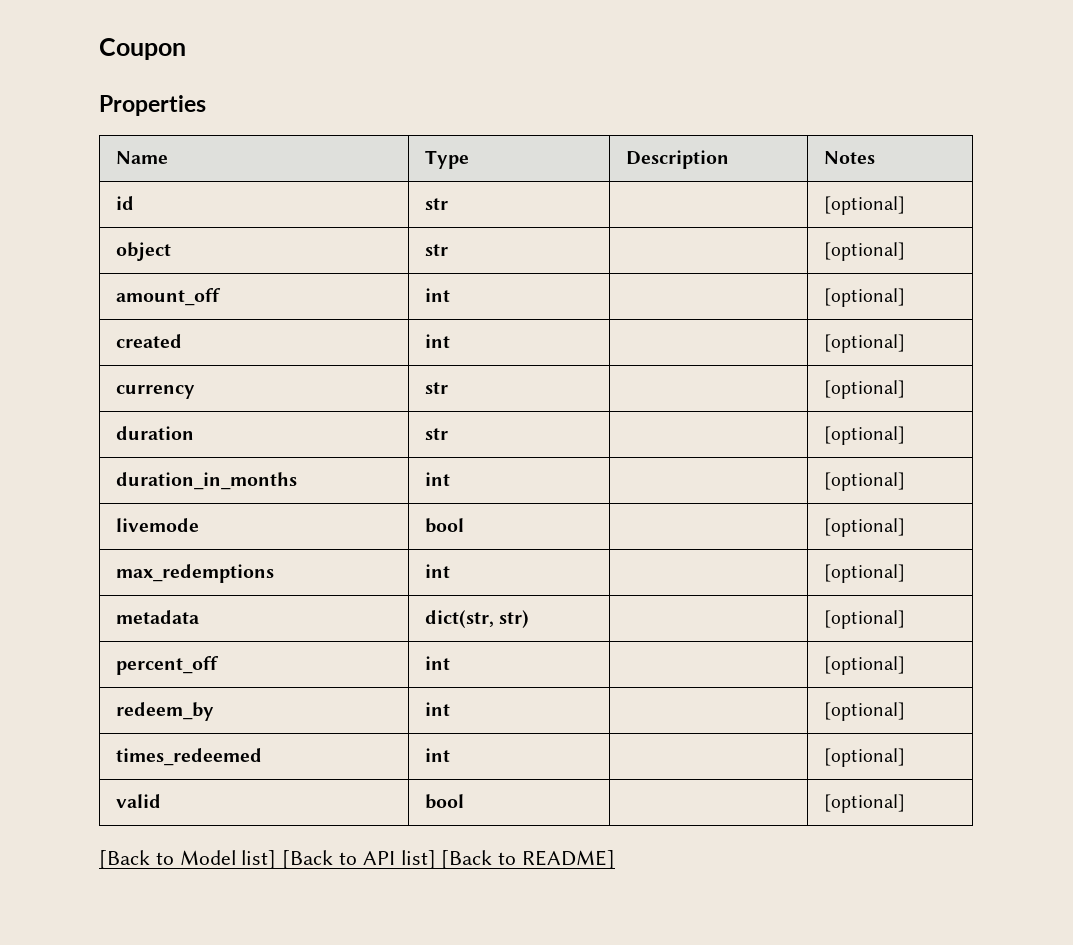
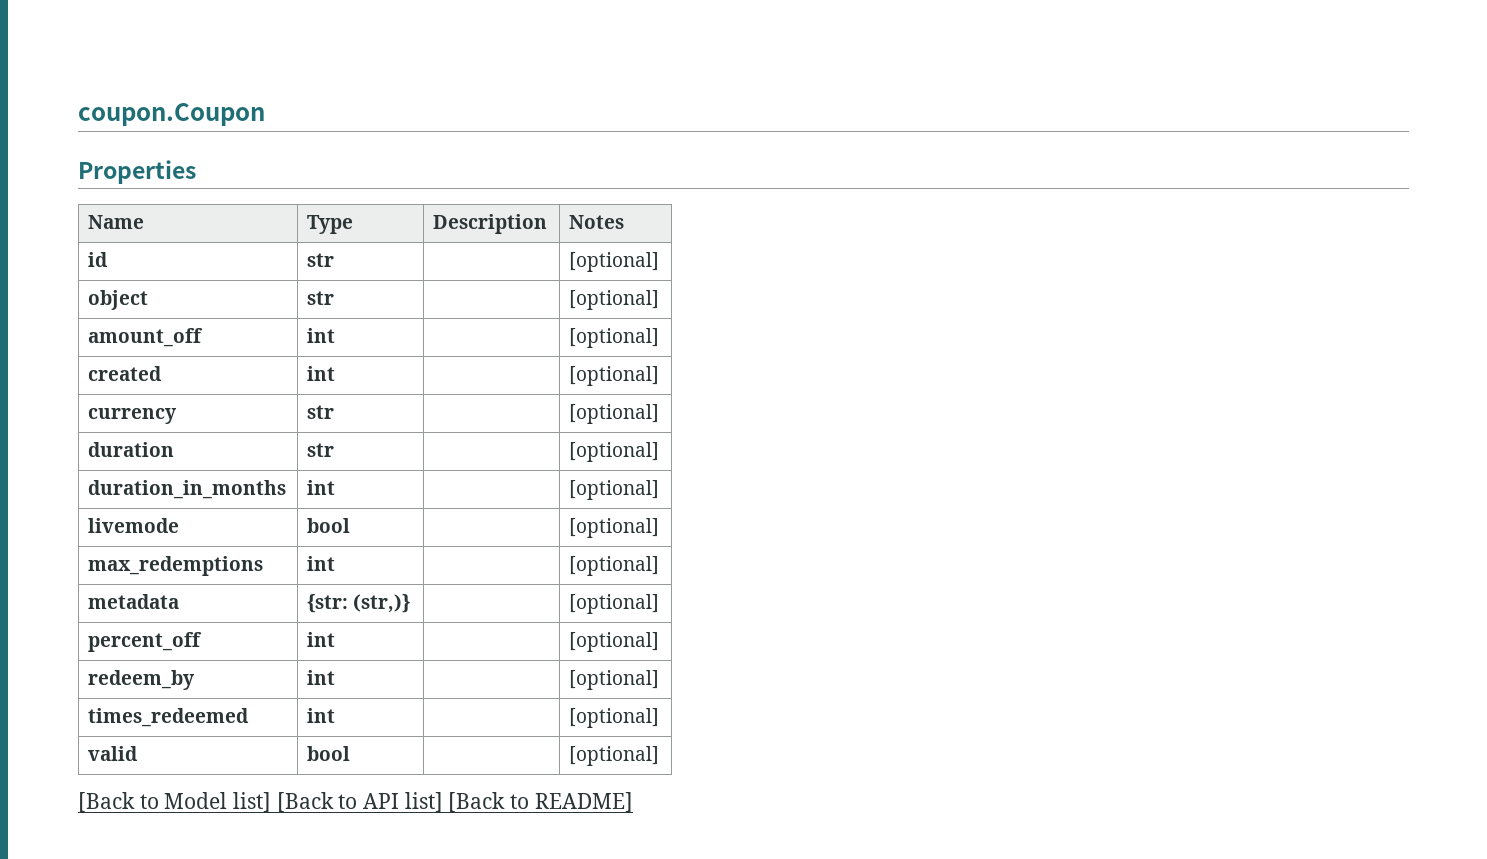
[99,38,186,60] Coupon -> [78,103,265,126] coupon.Coupon
[424,610,530,628] dict(str, str) -> [307,594,411,613] {str: (str,)}

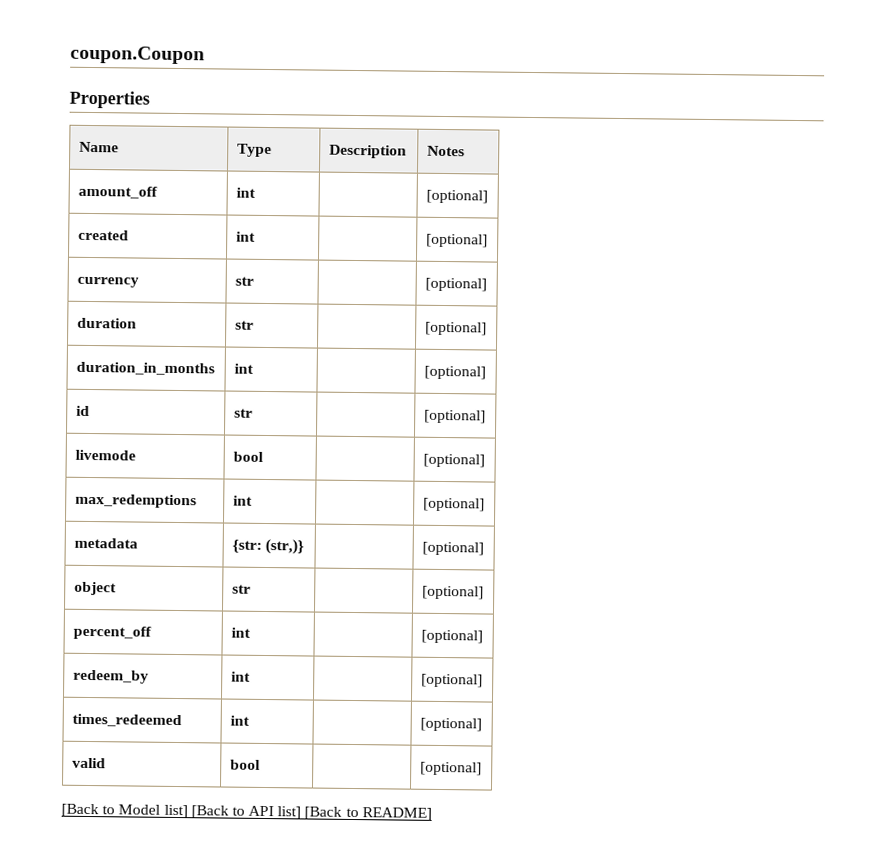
[88,252,109,267] [307,253,335,267] [569,252,660,272] [88,290,149,310] [307,291,335,305] [569,290,660,310] // id | str | | [optional] // object | str | | [optional] -> (465, 151) none
(660, 490) none -> [75,405,90,416] [233,408,253,418] [423,409,486,424] // id | str | | [optional]
(660, 604) none -> [73,581,117,596] [231,584,251,594] [421,585,484,600] // object | str | | [optional]

